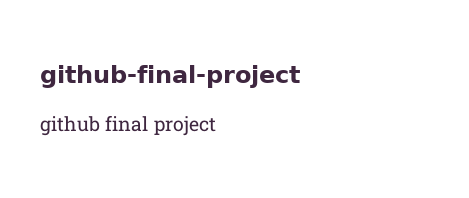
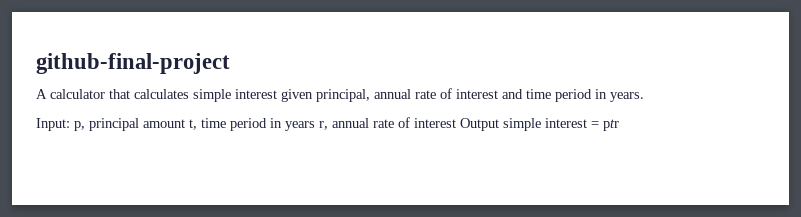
[40,115,216,136] github final project -> [36,88,644,102] [36,117,619,131] A calculator that calculates simple interest given principal, annual rate of interest and time period in years. // Input: p, principal amount t, time period in years r, annual rate of interest Output simple interest = ptr

